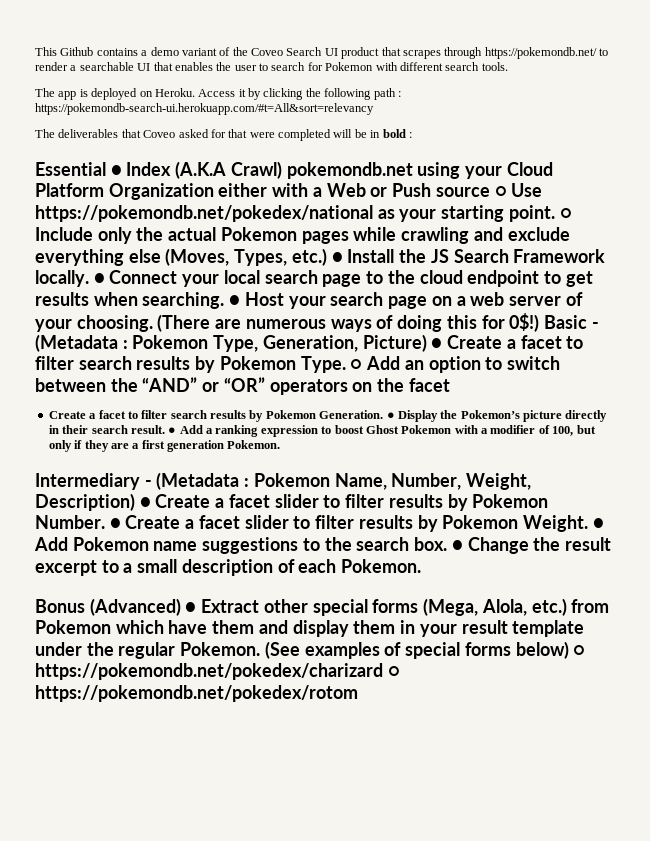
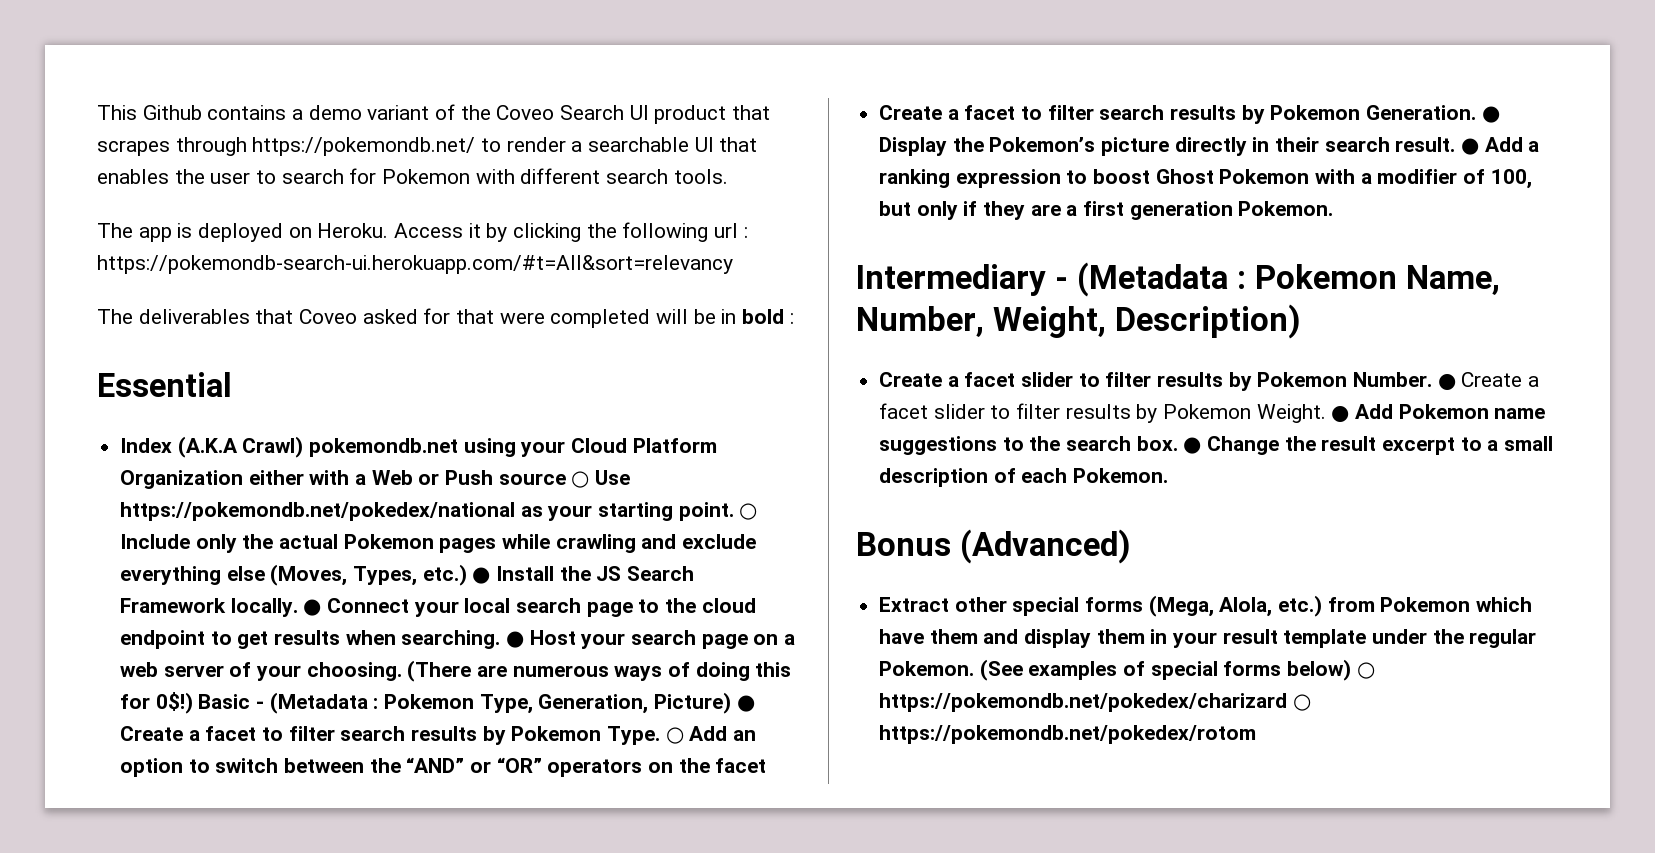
[373,88,396,100] path -> [714,223,739,238] url
[110,165,122,176] ● -> (232, 384) //
[139,497,151,508] ● -> (1300, 321) //
[185,602,197,613] ● -> (1130, 546) //

